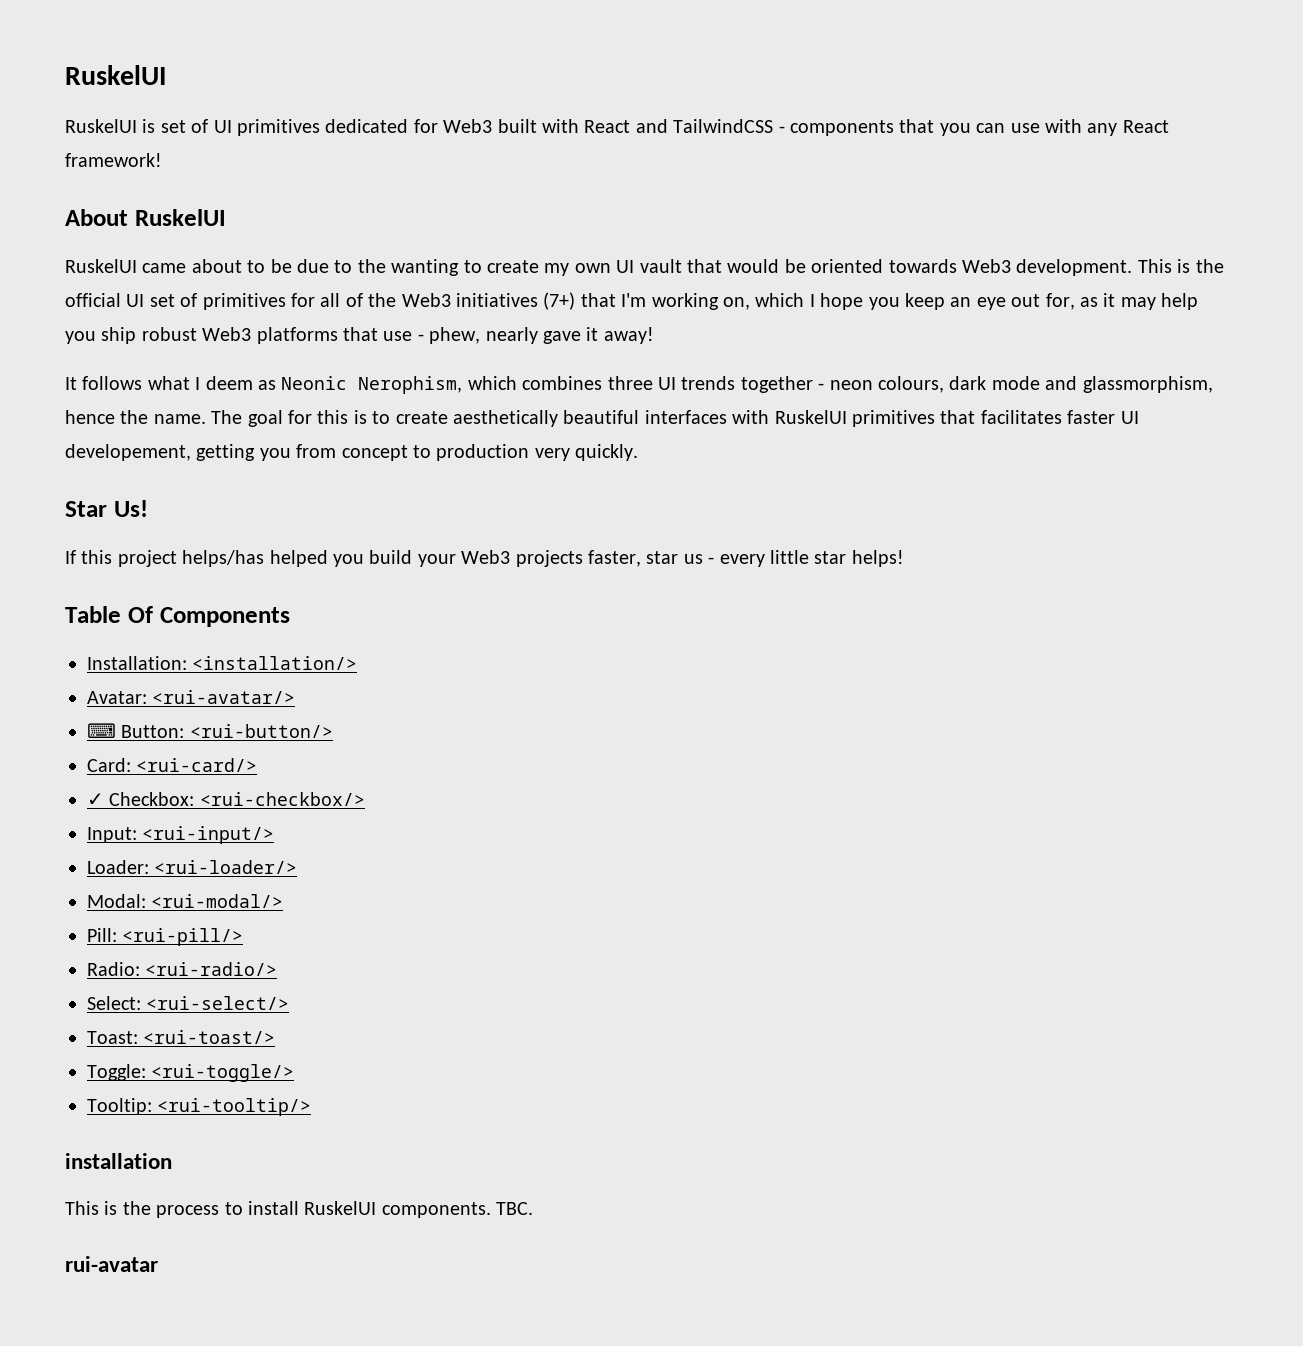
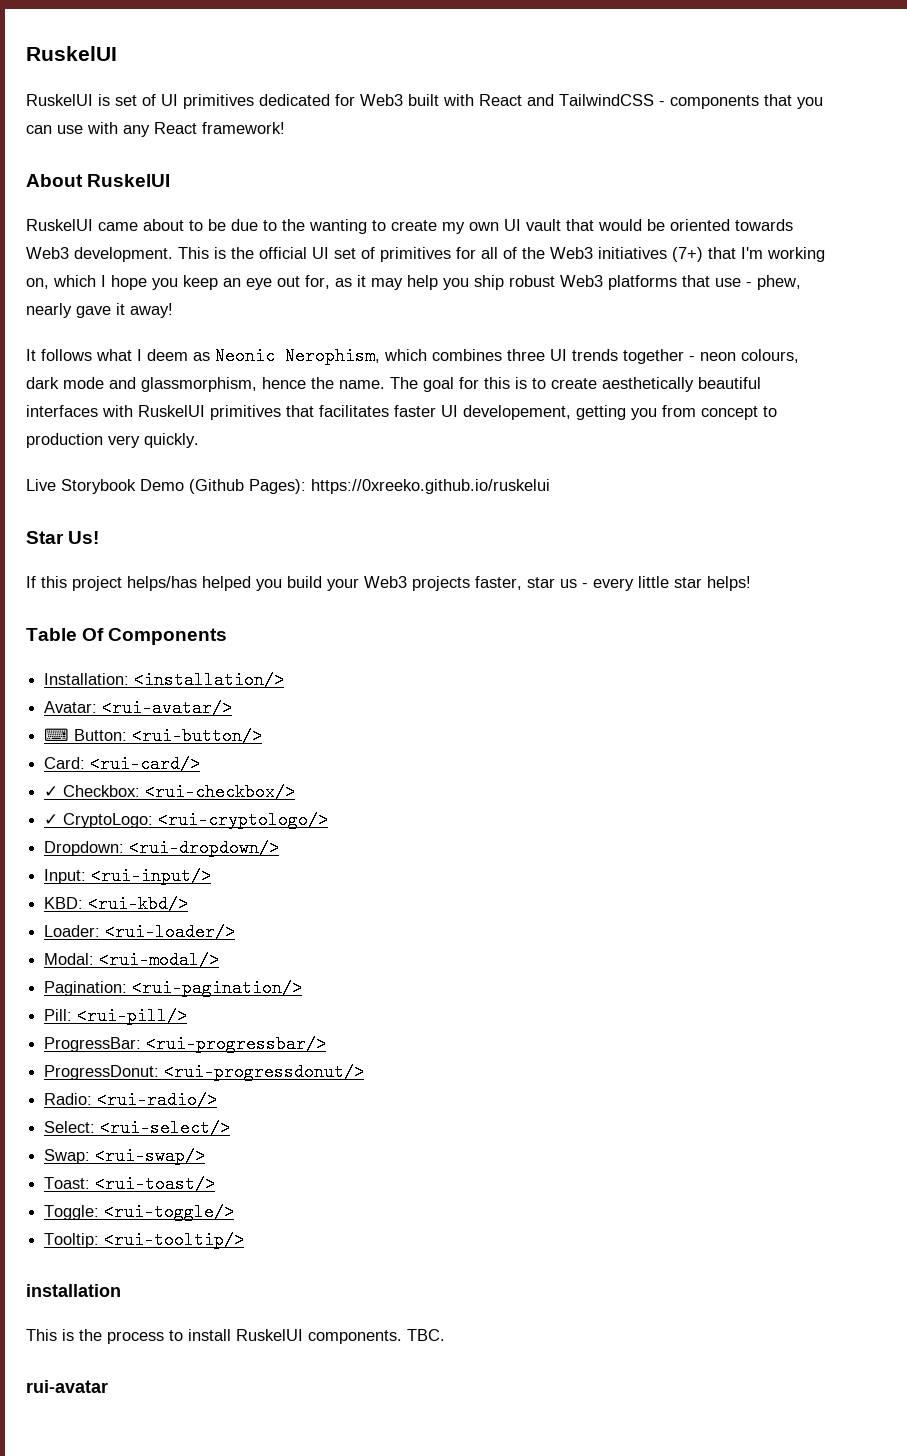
(639, 452) none -> [26,479,550,494] // Live Storybook Demo (Github Pages): https://0xreeko.github.io/ruskelui
(365, 799) none -> [44,811,329,829] [44,839,280,857] // ✓ CryptoLogo: <rui-cryptologo/> // Dropdown: <rui-dropdown/>
(275, 835) none -> [44,895,189,913] // KBD: <rui-kbd/>
(284, 901) none -> [44,979,303,997] // Pagination: <rui-pagination/>
(244, 937) none -> [44,1035,327,1053] [44,1063,365,1081] // ProgressBar: <rui-progressbar/> // ProgressDonut: <rui-progressdonut/>
(290, 1003) none -> [44,1147,206,1165] // Swap: <rui-swap/>

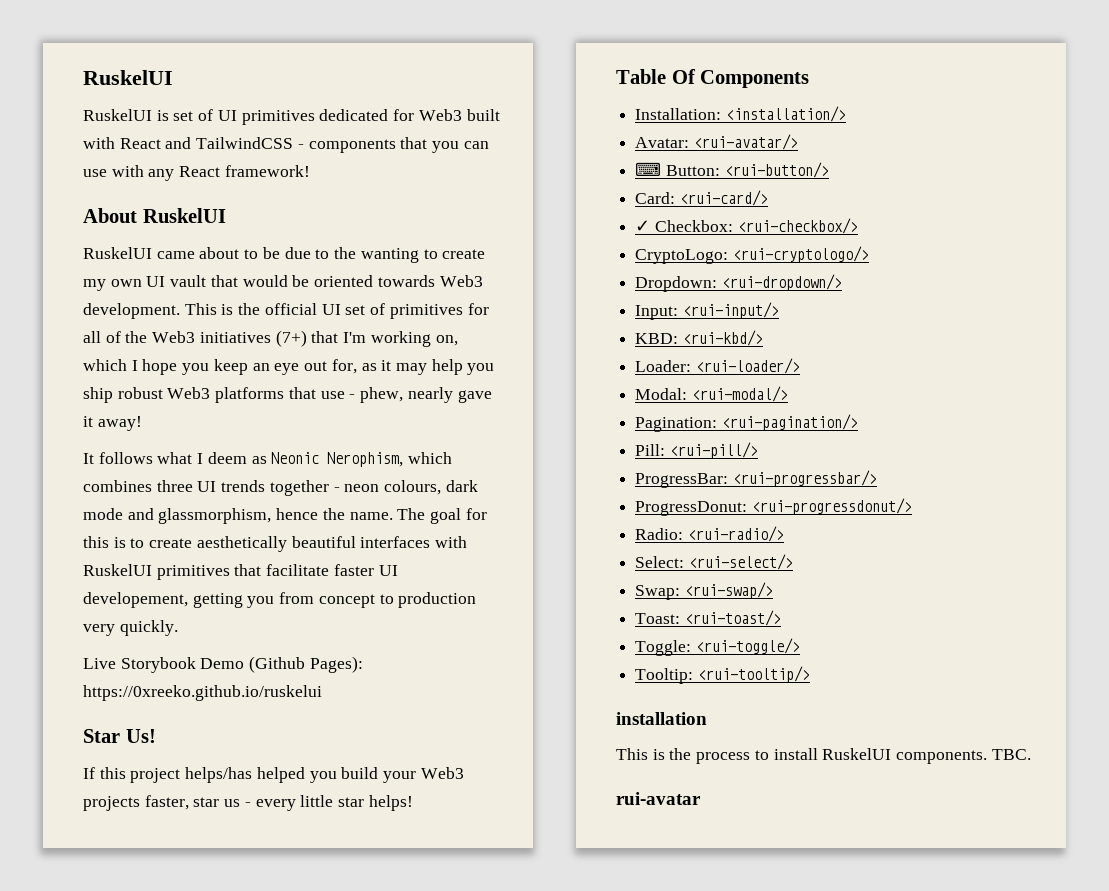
[319,405,389,417] facilitates -> [266,564,330,576] facilitate
[44,814,59,825] ✓ -> (858, 226) none

